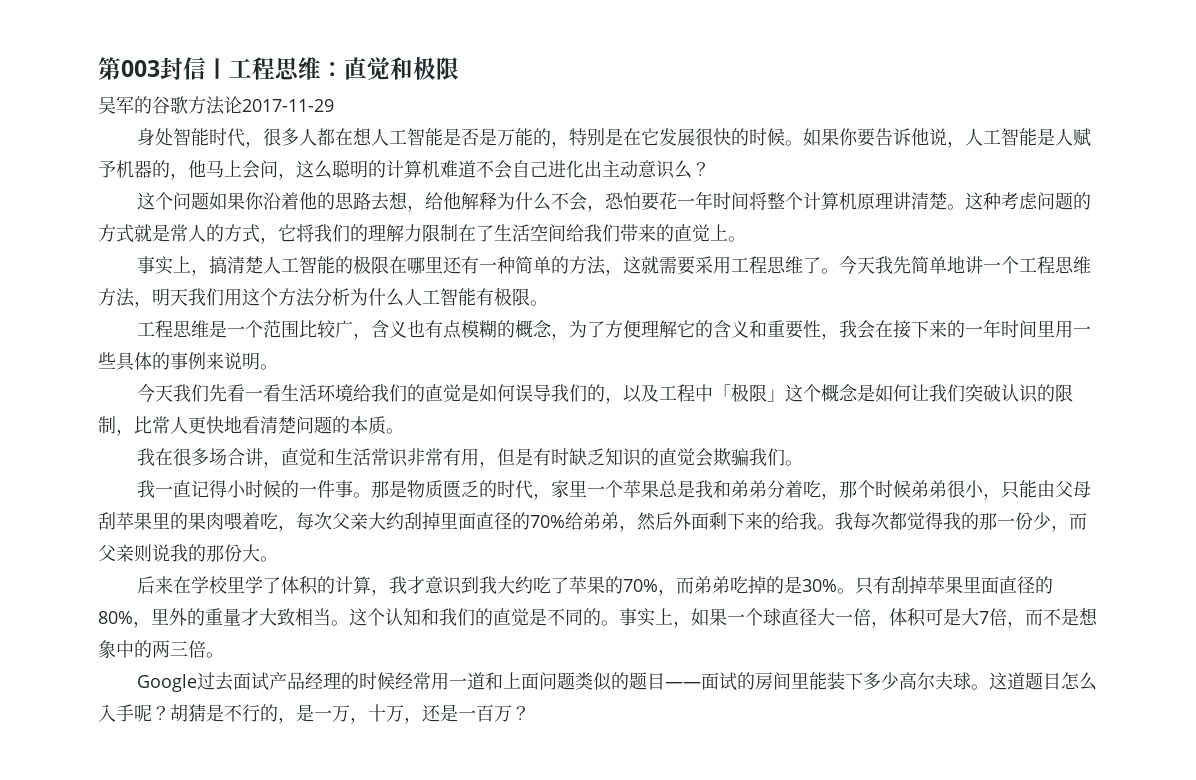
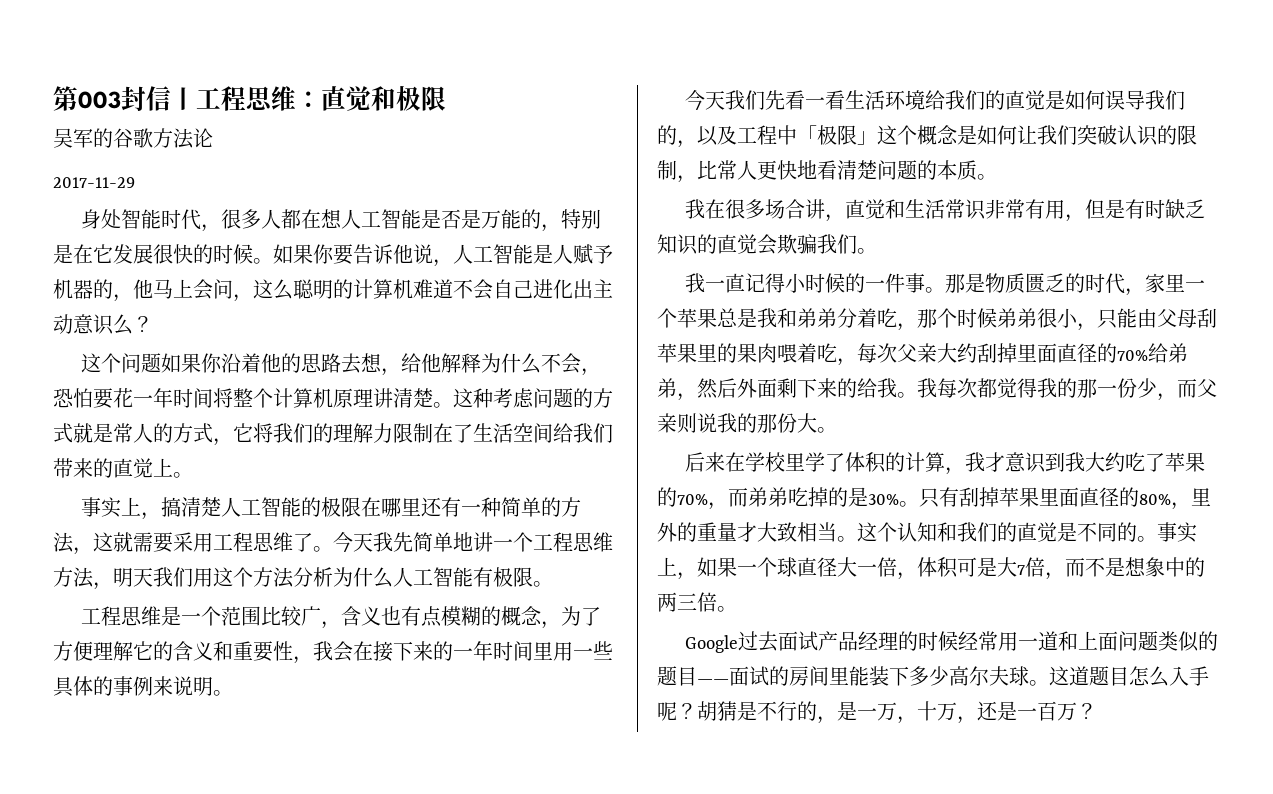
(242, 105) none -> (213, 138) //

